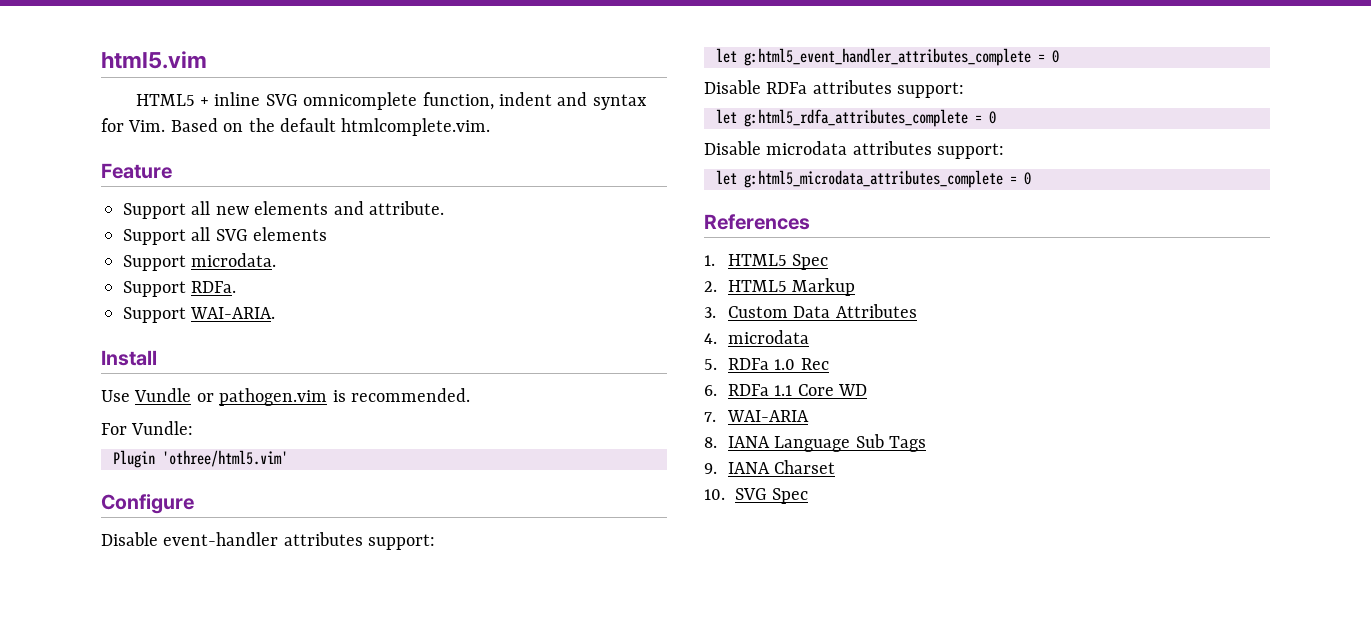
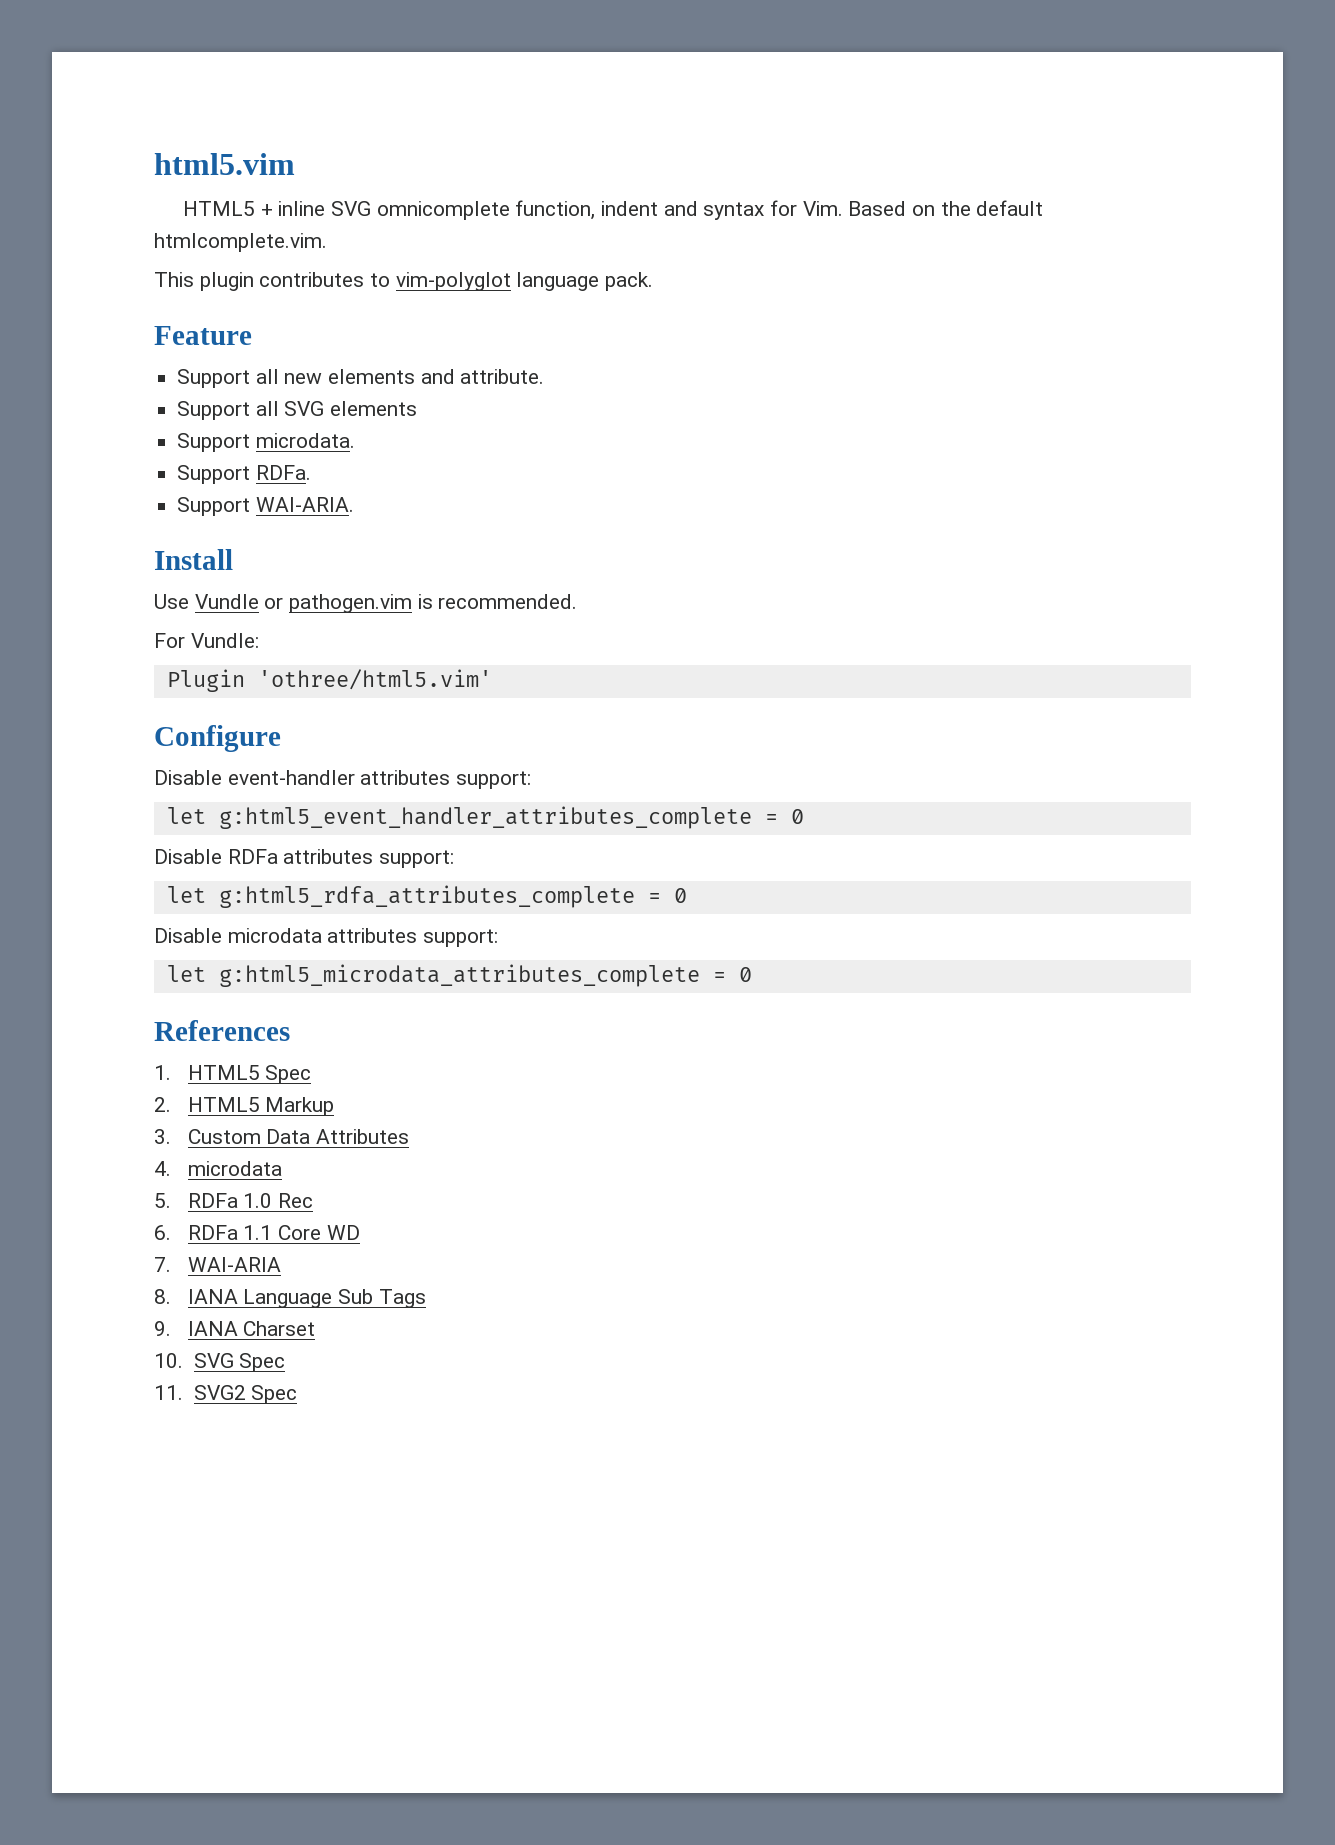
(491, 127) none -> [154,272,654,291] // This plugin contributes to vim-polyglot language pack.
(809, 496) none -> [154,1385,298,1404] // 11. SVG2 Spec

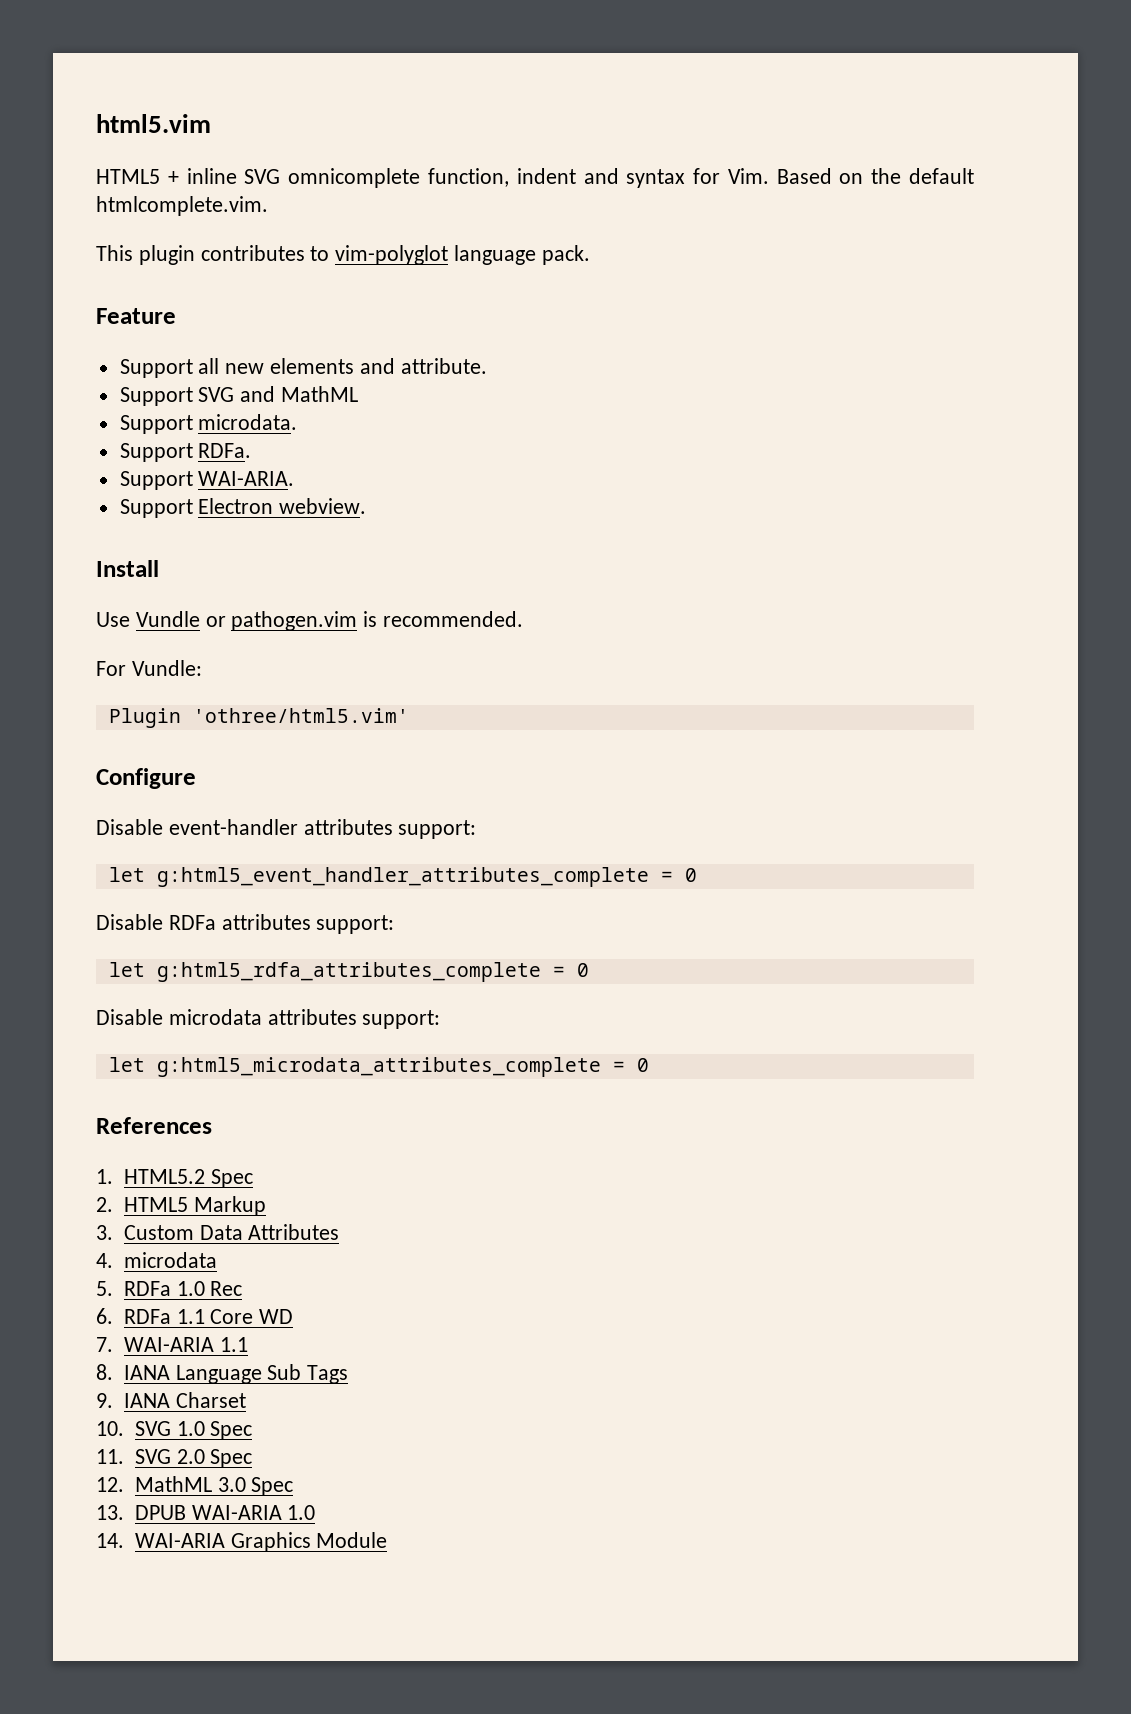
[255,401,418,416] all SVG elements -> [198,386,359,402] SVG and MathML
(354, 504) none -> [119,498,367,518] // Support Electron webview.
[187,1065,260,1080] HTML5 -> [123,1169,205,1184] HTML5.2
(281, 1264) none -> [219,1337,248,1352] 1.1
(234, 1360) none -> [176,1421,205,1436] 1.0
[193,1385,298,1404] SVG2 Spec -> [134,1449,253,1468] [96,1476,294,1496] [96,1505,316,1520] [96,1532,388,1552] SVG 2.0 Spec // 12. MathML 3.0 Spec // 13. DPUB WAI-ARIA 1.0 // 14. WAI-ARIA Graphics Module

